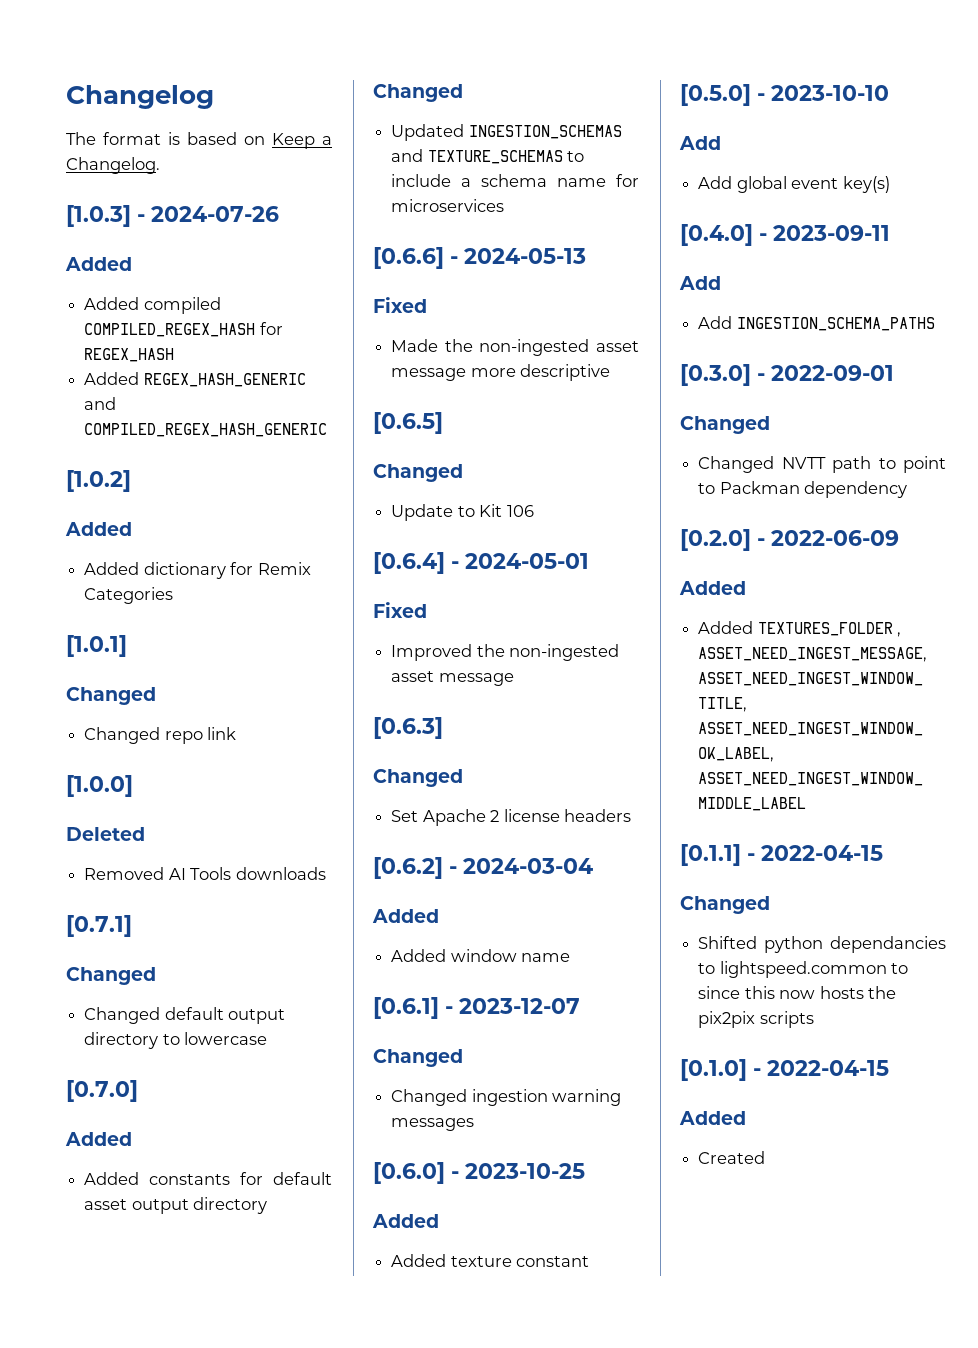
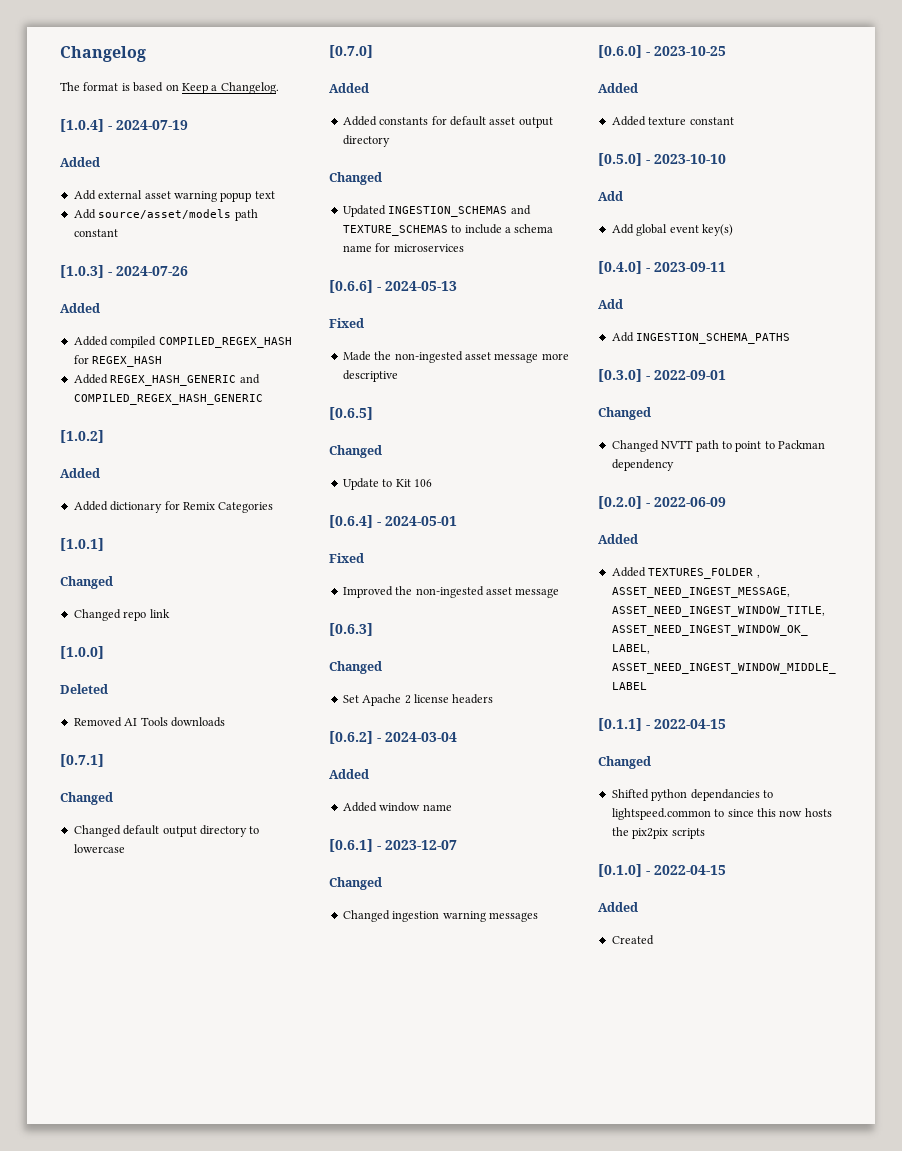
(160, 165) none -> [60,119,188,132] [60,157,100,167] [73,190,275,202] [73,209,258,221] [73,229,118,237] // [1.0.4] - 2024-07-19 // Added // Add external asset warning popup text // Add source/asset/models path constant

